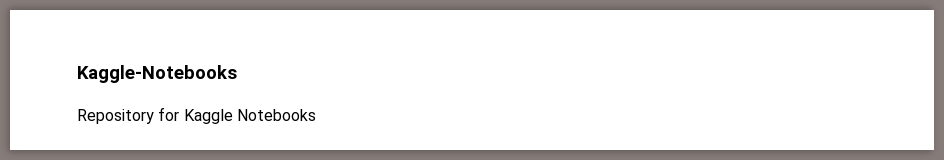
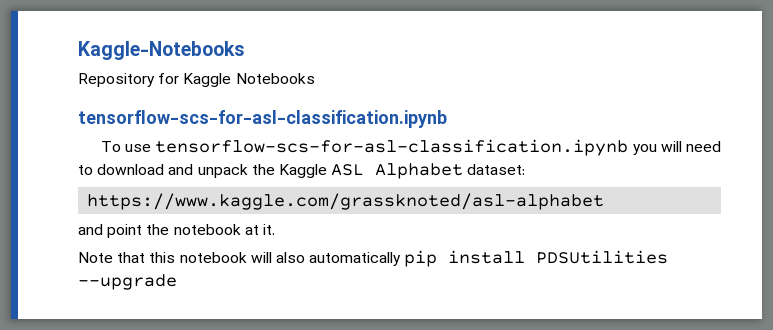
(316, 115) none -> [78,110,447,128] [101,139,721,156] [78,163,526,179] [87,193,605,210] [78,224,275,238] [78,250,669,267] [78,274,177,290] // tensorflow-scs-for-asl-classification.ipynb // To use tensorflow-scs-for-asl-classification.ipynb you will need to download and unpack the Kaggle ASL Alphabet dataset: // https://www.kaggle.com/grassknoted/asl-alphabet // and point the notebook at it. // Note that this notebook will also automatically pip install PDSUtilities --upgrade

